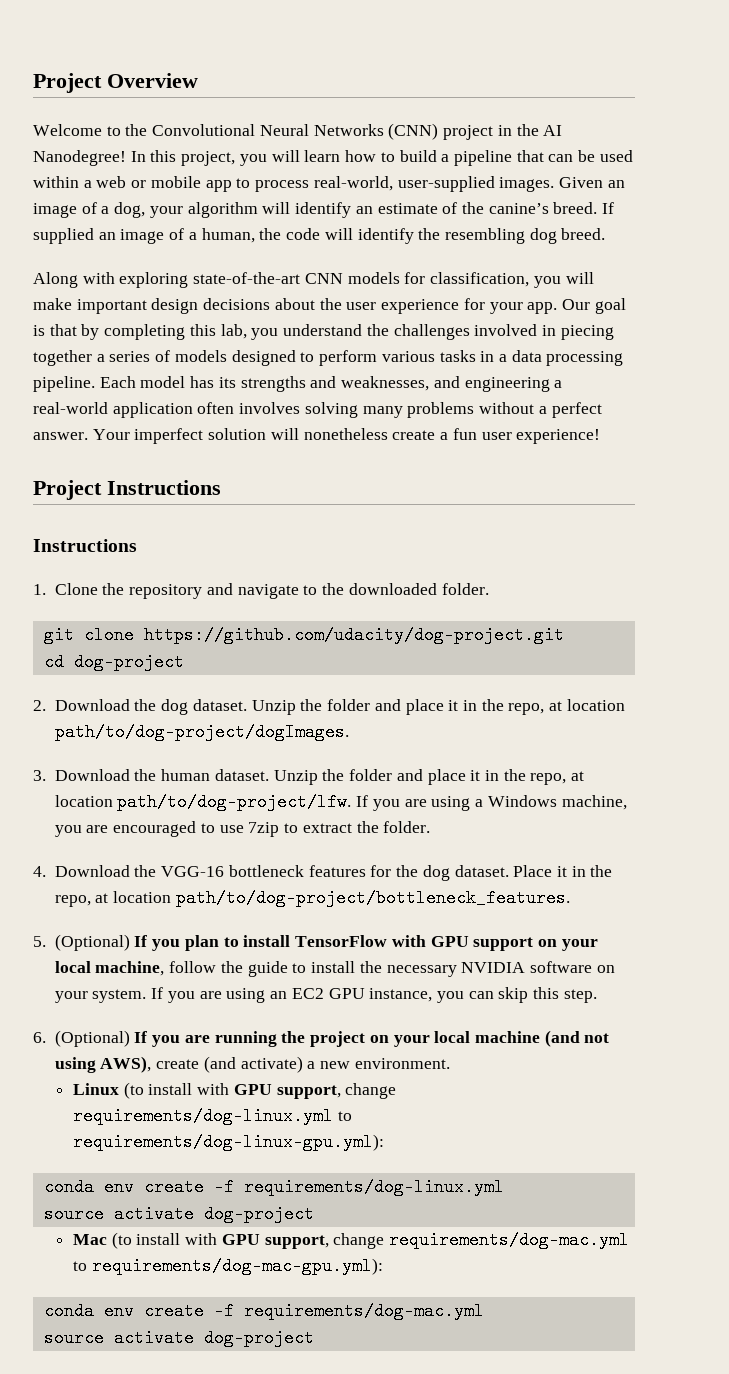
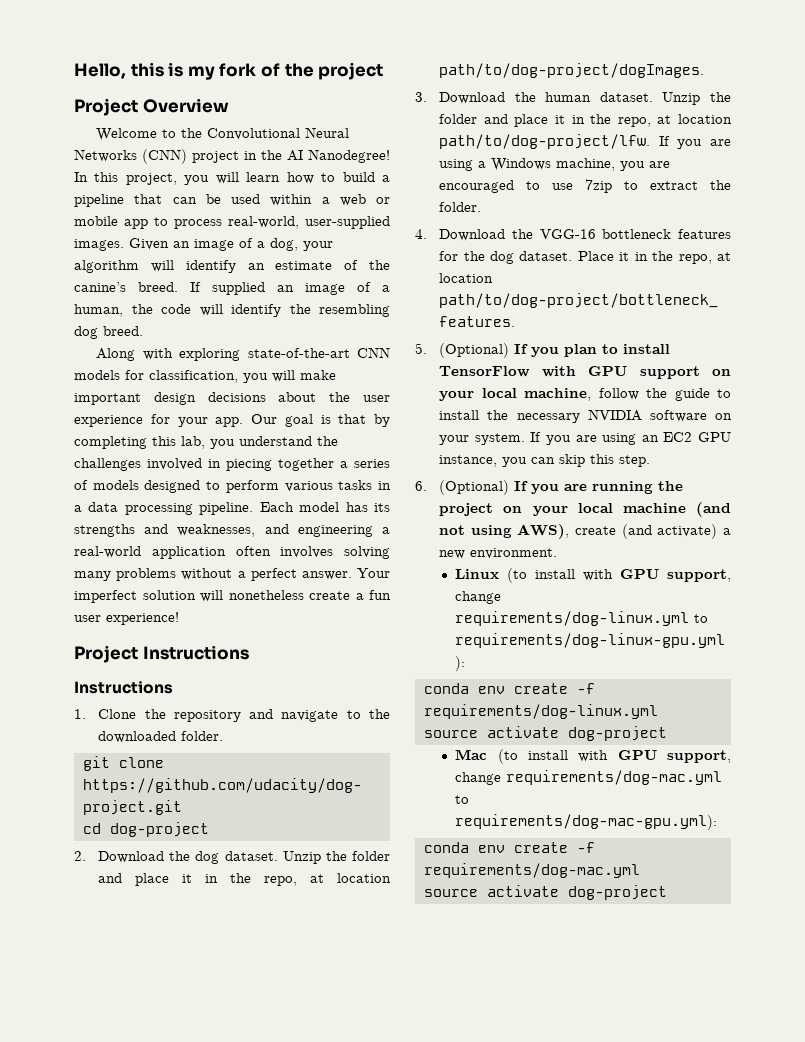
(33, 83) none -> [74,62,384,80] Hello, this is my fork of the project //

